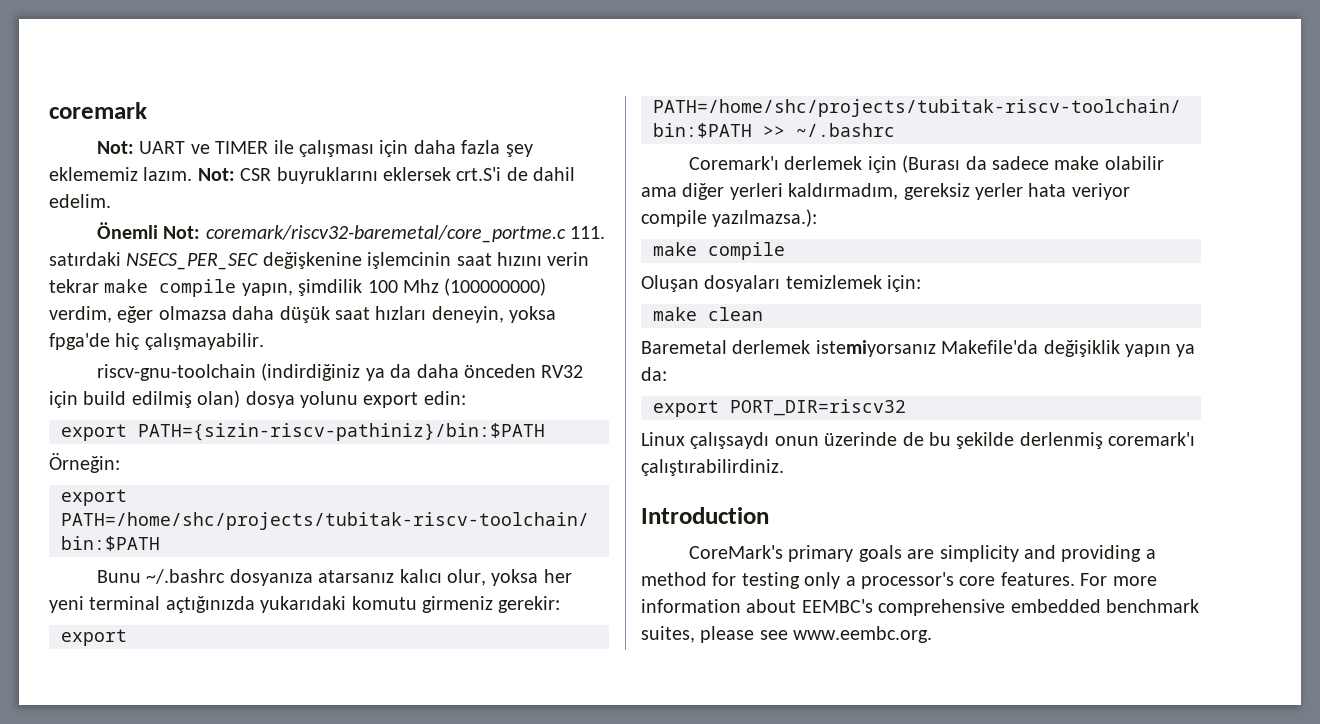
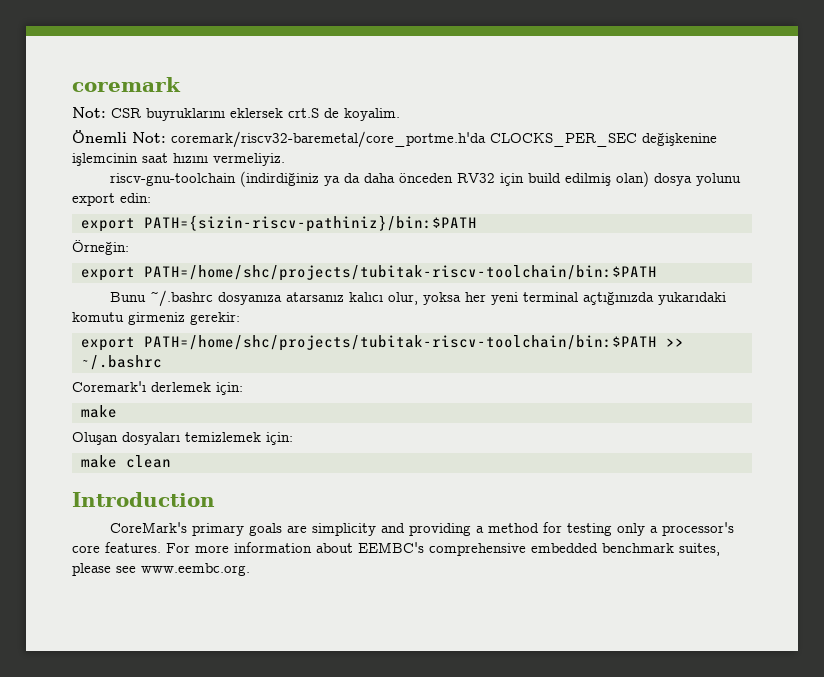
[139,140,533,157] [49,167,576,184] [49,194,111,208] [97,222,606,243] [49,252,590,270] [49,278,547,297] [49,306,557,323] [49,333,264,350] UART ve TIMER ile çalışması için daha fazla şey eklememiz lazım. Not: CSR buyruklarını eklersek crt.S'i de dahil edelim. // Önemli Not: coremark/riscv32-baremetal/core_portme.c 111. satırdaki NSECS_PER_SEC değişkenine işlemcinin saat hızını verin tekrar make compile yapın, şimdilik 100 Mhz (100000000) verdim, eğer olmazsa daha düşük saat hızları deneyin, yoksa fpga'de hiç çalışmayabilir. -> [111,108,400,121] [72,130,717,148] [72,153,285,166] CSR buyruklarını eklersek crt.S de koyalim. // Önemli Not: coremark/riscv32-baremetal/core_portme.h'da CLOCKS_PER_SEC değişkenine işlemcinin saat hızını vermeliyiz.
[867,155,1164,173] [641,183,1130,200] [641,209,818,227] [653,242,785,260] için (Burası da sadece make olabilir ama diğer yerleri kaldırmadım, gereksiz yerler hata veriyor compile yazılmazsa.): // make compile -> [216,382,243,395] [81,405,117,418] için: // make
[641,340,1196,357] [641,367,667,381] [653,399,906,417] [641,432,1196,449] [641,459,784,476] // Baremetal derlemek istemiyorsanız Makefile'da değişiklik yapın ya da: // export PORT_DIR=riscv32 // Linux çalışsaydı onun üzerinde de bu şekilde derlenmiş coremark'ı çalıştırabilirdiniz. -> (171, 461) none

